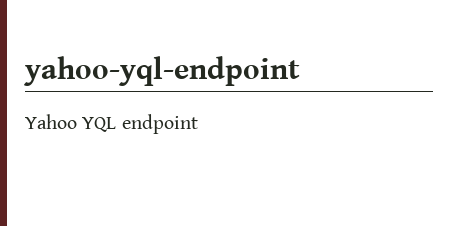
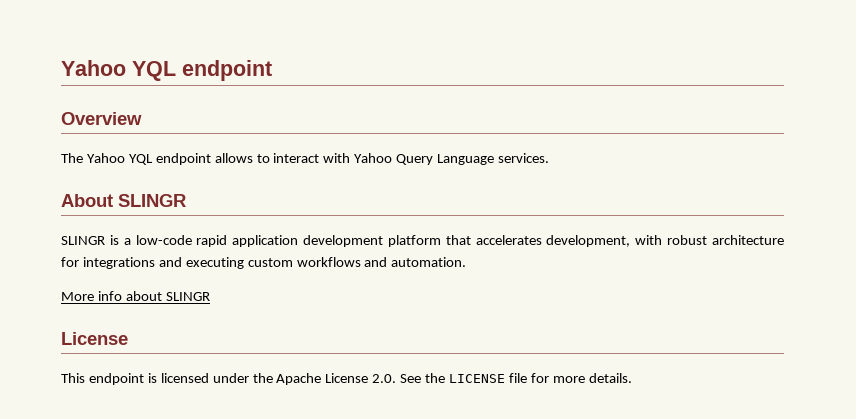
[23,56,300,86] [25,114,198,134] yahoo-yql-endpoint // Yahoo YQL endpoint -> [61,60,272,81] [61,112,142,125] [61,153,550,165] [61,194,186,207] [61,235,784,247] [61,257,467,269] [61,291,210,301] [61,332,128,345] [61,373,632,385] Yahoo YQL endpoint // Overview // The Yahoo YQL endpoint allows to interact with Yahoo Query Language services. // About SLINGR // SLINGR is a low-code rapid application development platform that accelerates development, with robust architecture for integrations and executing custom workflows and automation. // More info about SLINGR // License // This endpoint is licensed under the Apache License 2.0. See the LICENSE file for more details.

